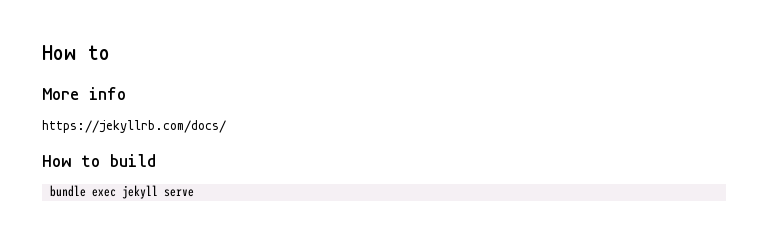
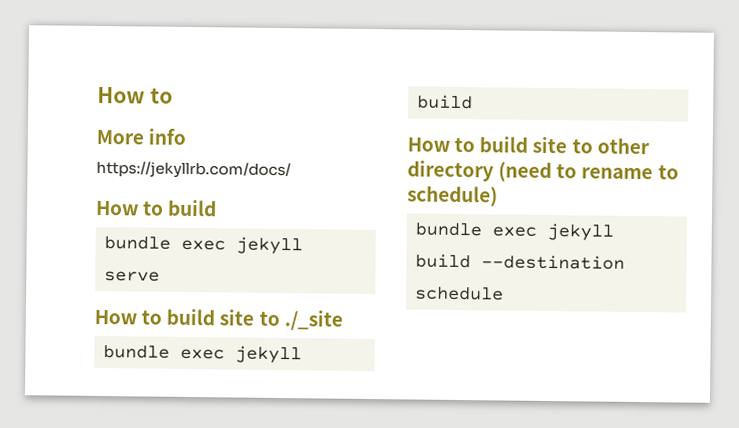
(194, 193) none -> [94,308,343,331] [103,345,302,364] [417,94,473,110] [407,136,650,155] [407,160,679,183] [407,185,498,207] [415,222,614,241] [415,253,625,270] [415,286,504,301] // How to build site to ./_site // bundle exec jekyll build // How to build site to other directory (need to rename to schedule) // bundle exec jekyll build --destination schedule

